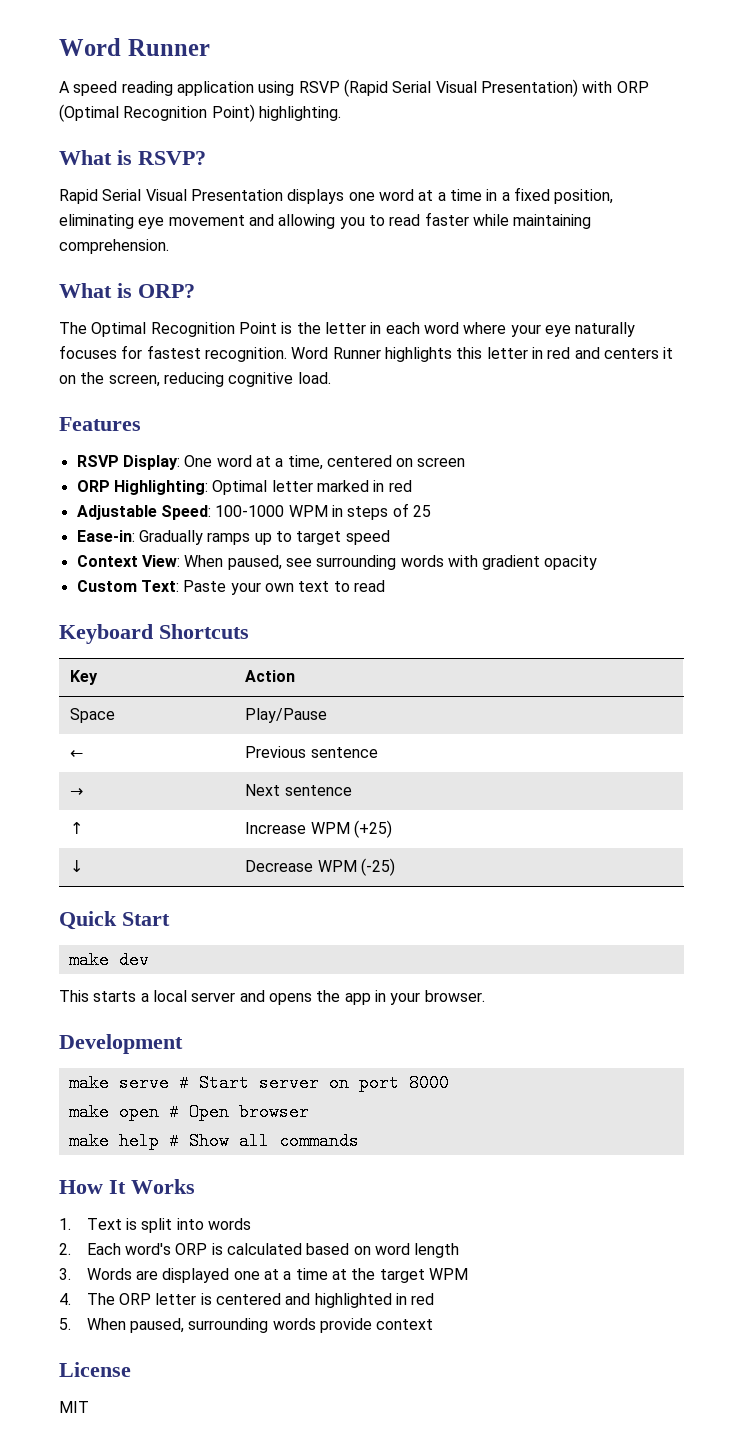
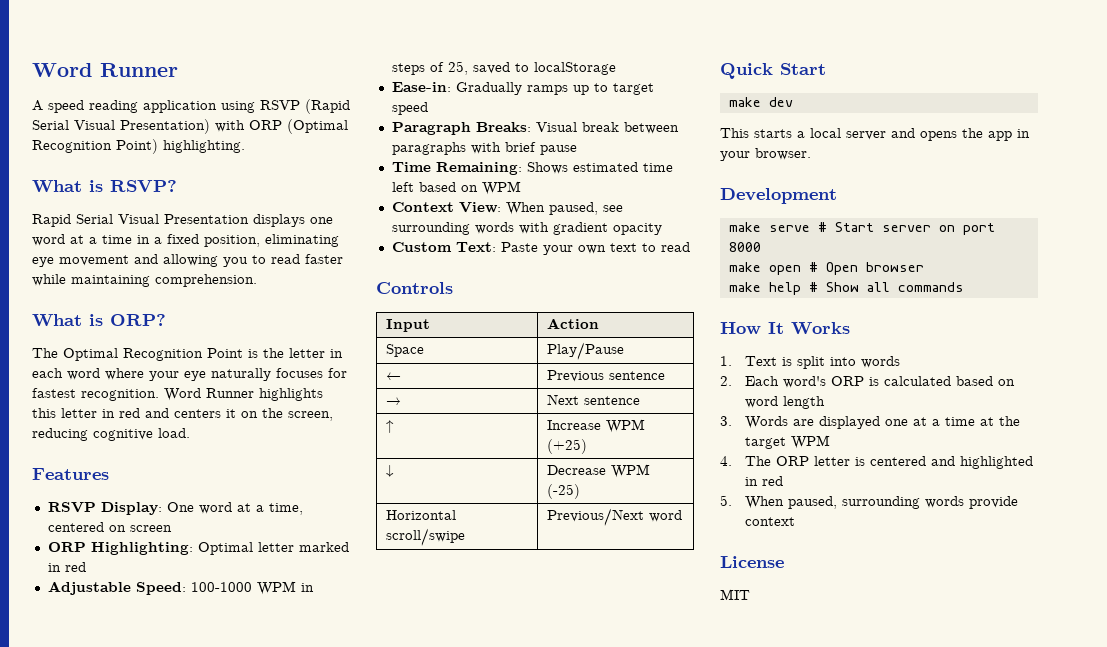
[412,505,431,517] 25 -> [447,61,616,75] 25, saved to localStorage
(390, 537) none -> [391,122,679,135] [391,142,577,155] [391,162,673,175] [391,181,521,195] // Paragraph Breaks: Visual break between paragraphs with brief pause // Time Remaining: Shows estimated time left based on WPM
[59,624,249,644] [70,670,99,685] Keyboard Shortcuts // Key -> [376,282,453,294] [386,319,431,332] Controls // Input
(396, 867) none -> [386,510,457,520] [386,528,466,546] [547,508,683,526] // Horizontal scroll/swipe | Previous/Next word

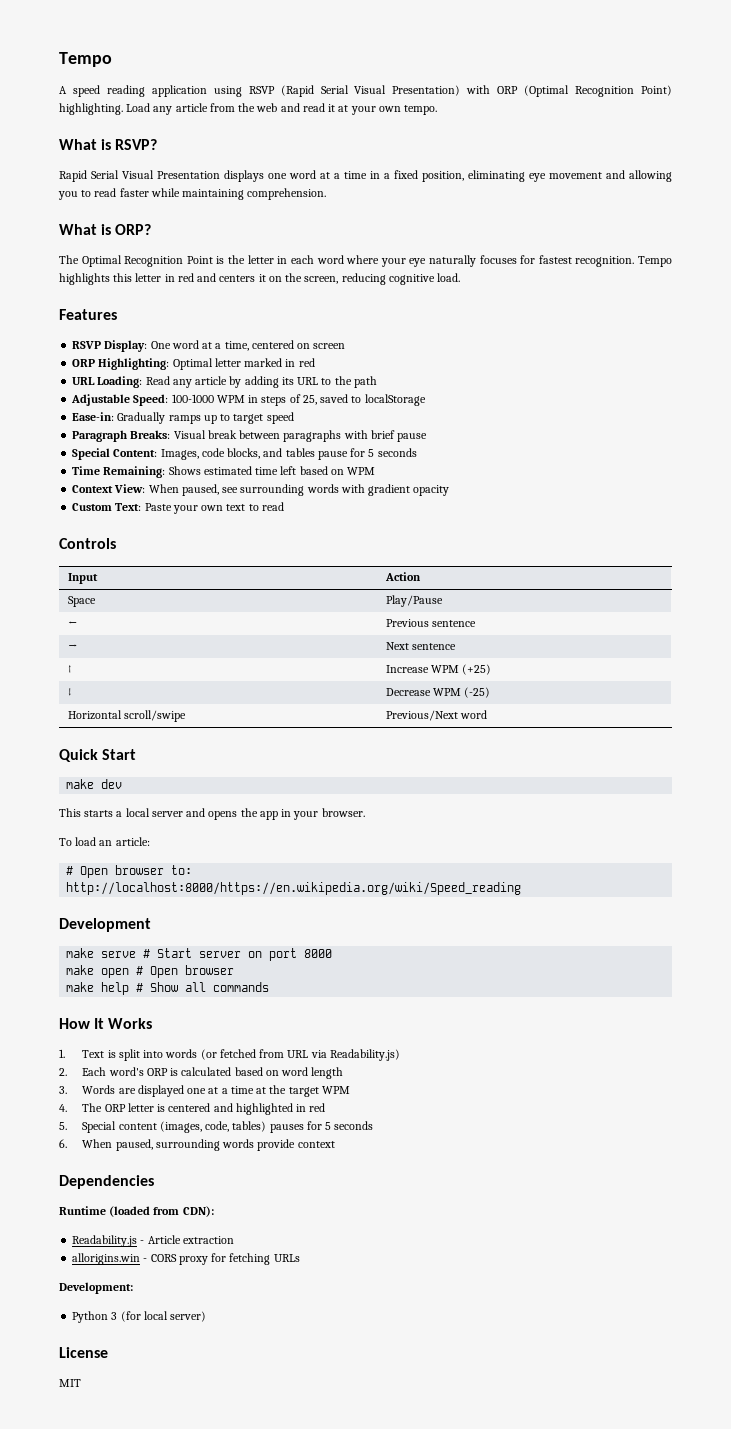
[32,63,178,77] Word Runner -> [59,52,112,67] Tempo
(245, 146) none -> [126,103,438,115] Load any article from the web and read it at your own tempo.
[164,388,254,401] Word Runner -> [637,256,672,267] Tempo
(86, 567) none -> [72,376,377,388] // URL Loading: Read any article by adding its URL to the path
(577, 150) none -> [72,448,417,460] // Special Content: Images, code blocks, and tables pause for 5 seconds
(811, 154) none -> [59,837,150,846] [66,865,193,878] [66,882,522,895] // To load an article: // # Open browser to: // http://localhost:8000/https://en.wikipedia.org/wiki/Speed_reading
(901, 362) none -> [200,1049,400,1061] (or fetched from URL via Readability.js)
(732, 500) none -> [82,1121,374,1133] [59,1139,67,1148] Special content (images, code, tables) pauses for 5 seconds // 6.
(796, 521) none -> [59,1175,154,1189] [59,1206,214,1217] [72,1235,234,1247] [72,1253,300,1265] [59,1282,133,1294] [72,1311,207,1323] // Dependencies // Runtime (loaded from CDN): // Readability.js - Article extraction // allorigins.win - CORS proxy for fetching URLs // Development: // Python 3 (for local server)

